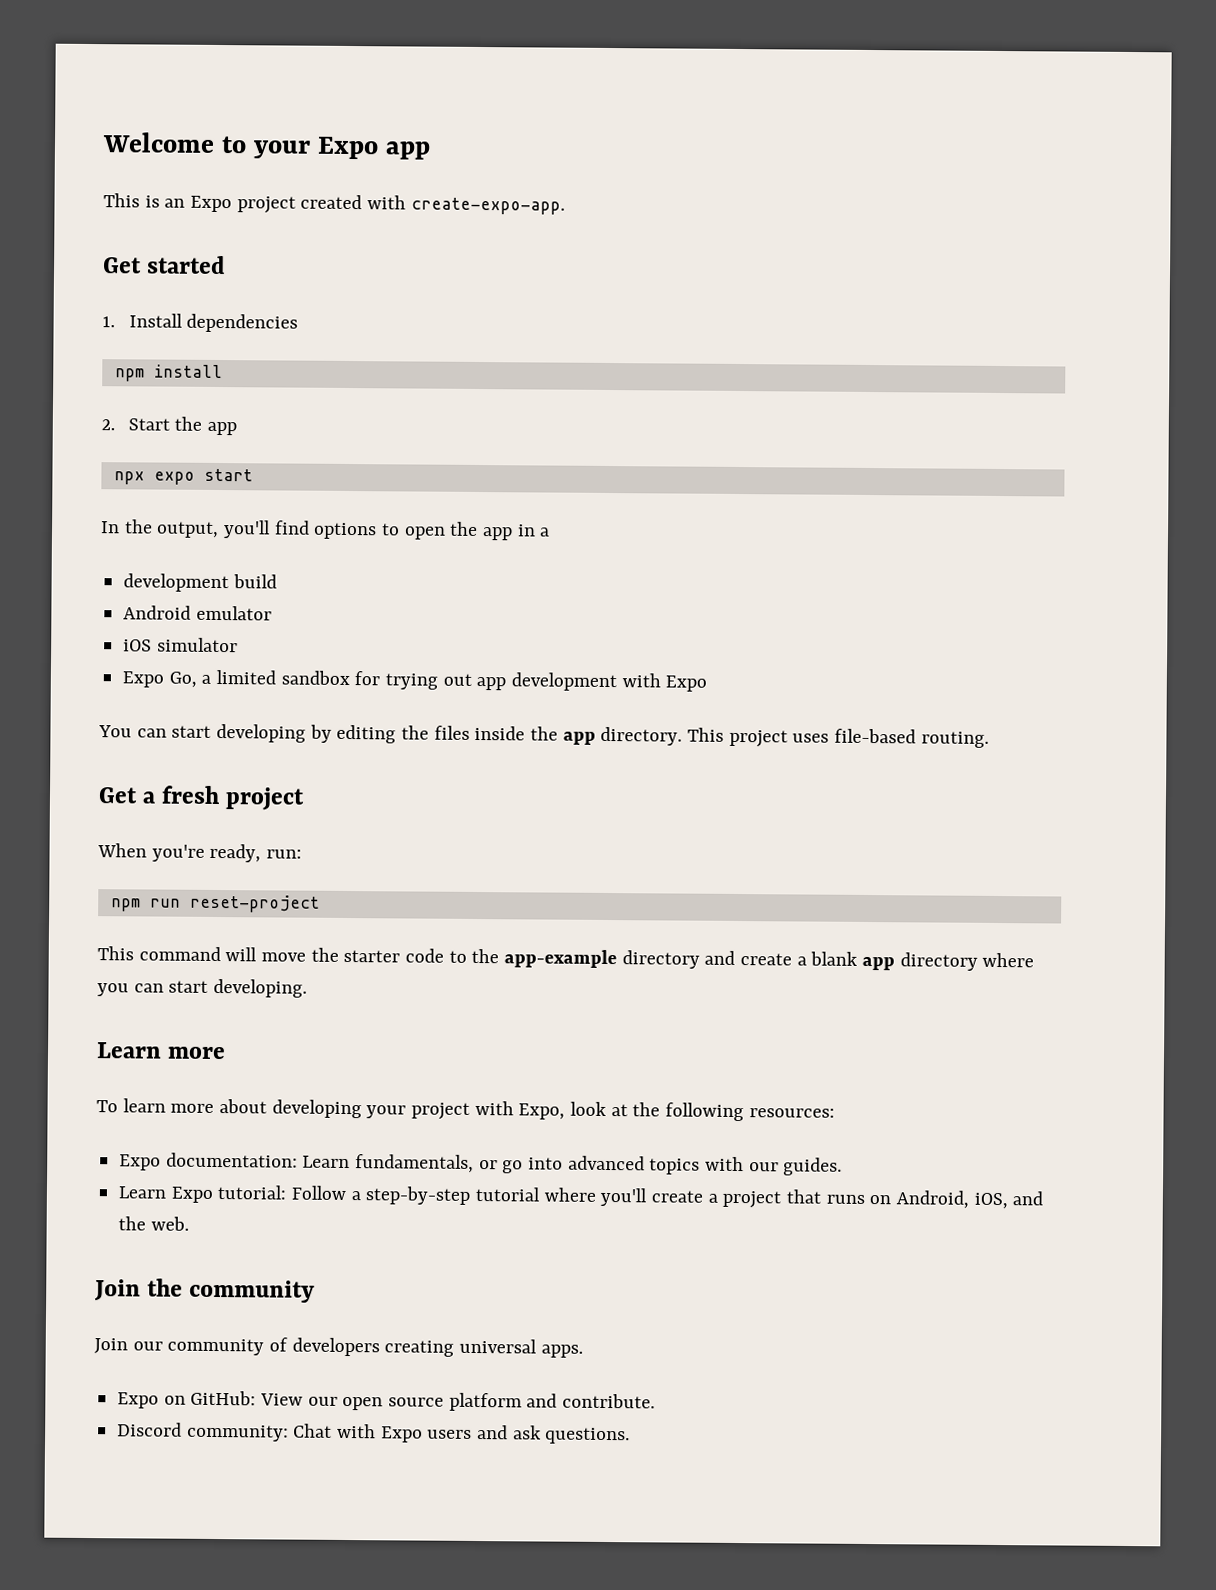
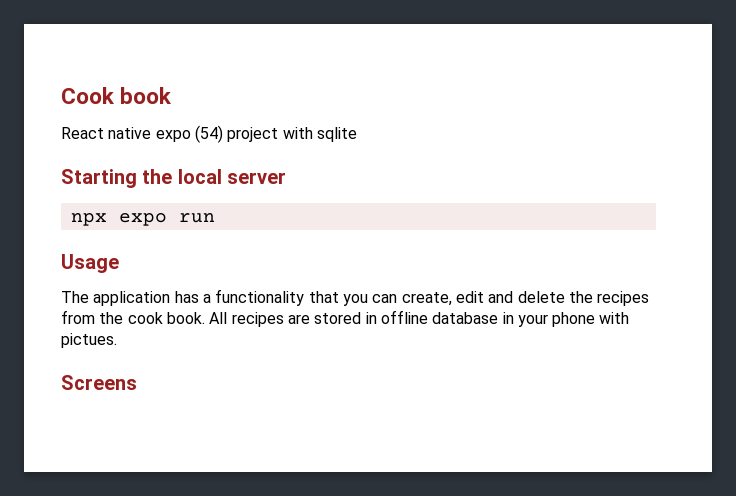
[102,132,431,160] [103,193,565,215] [102,255,227,275] [102,313,299,333] [114,364,223,382] [101,416,238,436] [113,468,253,485] [100,519,551,541] [123,573,277,593] [123,605,272,621] [123,637,238,653] [122,669,708,692] [98,723,989,748] [98,785,306,811] [97,843,303,863] [110,894,320,913] [97,946,1035,971] [97,978,308,998] [96,1042,227,1060] [96,1098,835,1122] [119,1152,843,1176] [118,1185,1044,1210] [118,1216,189,1231] [94,1278,316,1303] [94,1337,583,1358] [117,1390,656,1412] [117,1422,631,1445] Welcome to your Expo app // This is an Expo project created with create-expo-app. // Get started // 1. Install dependencies // npm install // 2. Start the app // npx expo start // In the output, you'll find options to open the app in a // development build // Android emulator // iOS simulator // Expo Go, a limited sandbox for trying out app development with Expo // You can start developing by editing the files inside the app directory. This project uses file-based routing. // Get a fresh project // When you're ready, run: // npm run reset-project // This command will move the starter code to the app-example directory and create a blank app directory where you can start developing. // Learn more // To learn more about developing your project with Expo, look at the following resources: // Expo documentation: Learn fundamentals, or go into advanced topics with our guides. // Learn Expo tutorial: Follow a step-by-step tutorial where you'll create a project that runs on Android, iOS, and the web. // Join the community // Join our community of developers creating universal apps. // Expo on GitHub: View our open source platform and contribute. // Discord community: Chat with Expo users and ask questions. -> [61,87,173,104] [61,125,357,143] [61,169,287,188] [70,213,215,226] [61,254,119,273] [61,289,650,306] [61,310,630,327] [61,333,117,348] [61,375,137,390] Cook book // React native expo (54) project with sqlite // Starting the local server // npx expo run // Usage // The application has a functionality that you can create, edit and delete the recipes from the cook book. All recipes are stored in offline database in your phone with pictues. // Screens

